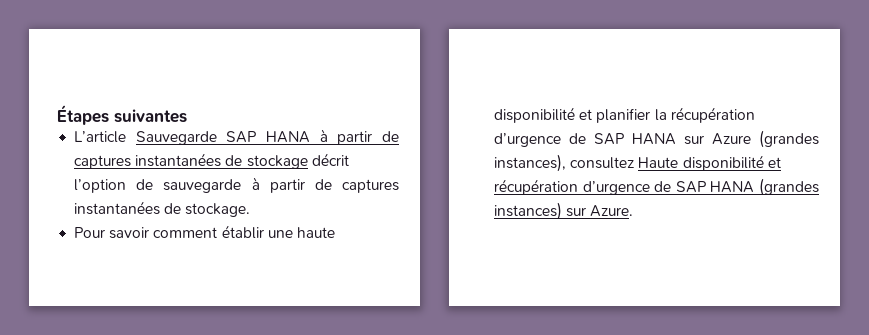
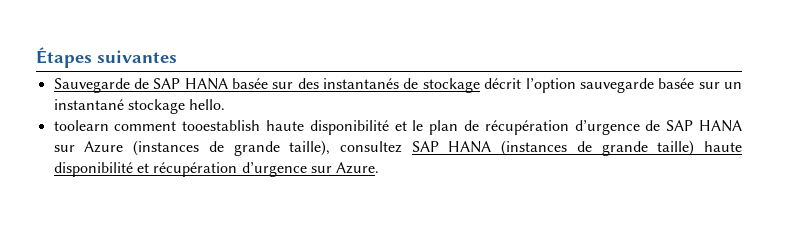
[74,129,399,145] [74,153,349,169] [74,177,399,193] [74,201,251,217] [74,225,335,239] [494,107,667,123] L’article Sauvegarde SAP HANA à partir de captures instantanées de stockage décrit l’option de sauvegarde à partir de captures instantanées de stockage. // Pour savoir comment établir une haute disponibilité et planifier la -> [53,78,743,93] [53,99,226,114] [53,120,480,135] Sauvegarde de SAP HANA basée sur des instantanés de stockage décrit l’option sauvegarde basée sur un instantané stockage hello. // toolearn comment tooestablish haute disponibilité et le plan de
[759,130,819,148] [494,154,781,172] [494,178,819,196] [494,202,563,220] (grandes instances), consultez Haute disponibilité et récupération d’urgence de SAP HANA (grandes instances) -> [133,140,743,156] [53,162,307,177] (instances de grande taille), consultez SAP HANA (instances de grande taille) haute disponibilité et récupération d’urgence

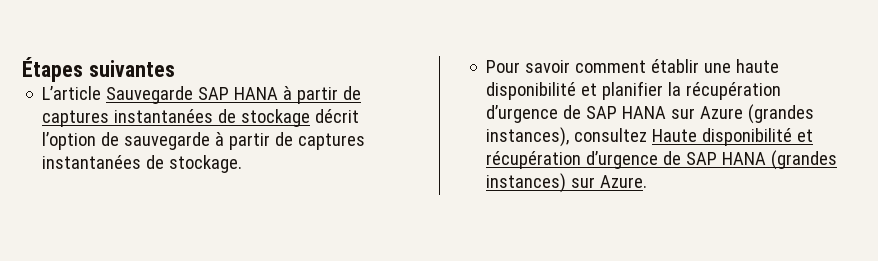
[53,78,743,93] [53,99,226,114] [53,120,480,135] Sauvegarde de SAP HANA basée sur des instantanés de stockage décrit l’option sauvegarde basée sur un instantané stockage hello. // toolearn comment tooestablish haute disponibilité et le plan de -> [42,86,362,104] [42,109,360,127] [42,132,366,150] [42,155,243,173] [486,59,780,73] [486,81,682,100] L’article Sauvegarde SAP HANA à partir de captures instantanées de stockage décrit l’option de sauvegarde à partir de captures instantanées de stockage. // Pour savoir comment établir une haute disponibilité et planifier la
[133,140,743,156] [53,162,307,177] (instances de grande taille), consultez SAP HANA (instances de grande taille) haute disponibilité et récupération d’urgence -> [748,104,815,124] [486,127,814,147] [486,150,838,170] [486,173,567,193] (grandes instances), consultez Haute disponibilité et récupération d’urgence de SAP HANA (grandes instances)

